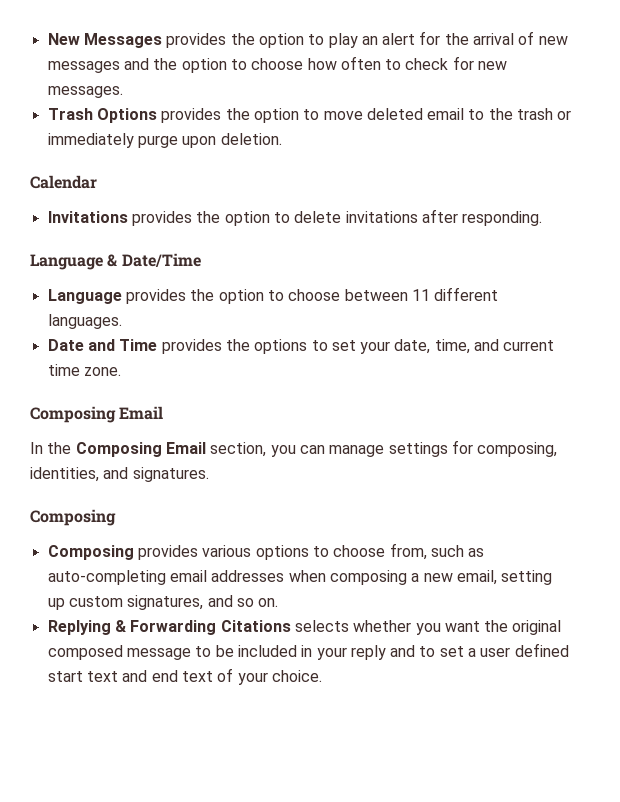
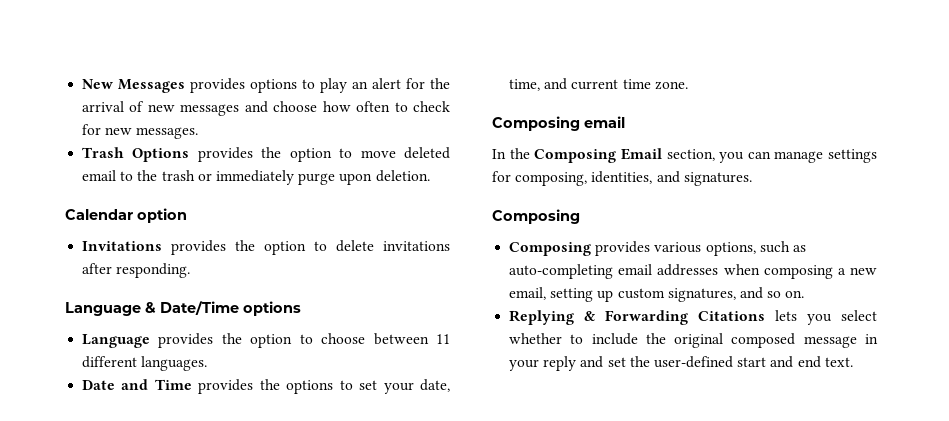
[230,33,304,48] the option -> [250,79,298,93] options
[153,58,247,73] the option to -> (268, 107) none
(97, 182) none -> [137,208,187,223] option
(201, 260) none -> [243,301,301,316] options
[119,406,164,420] Email -> [584,116,625,128] email
[255,543,427,560] options to choose from, -> [705,242,756,256] options,
[294,620,480,635] selects whether you want -> [775,310,877,325] [509,333,638,345] lets you select whether to include
[195,645,297,657] to be included -> (857, 342) none
[419,643,569,657] [47,668,322,685] to set a user defined start text and end text of your choice. -> [607,356,853,368] set the user-defined start and end text.

